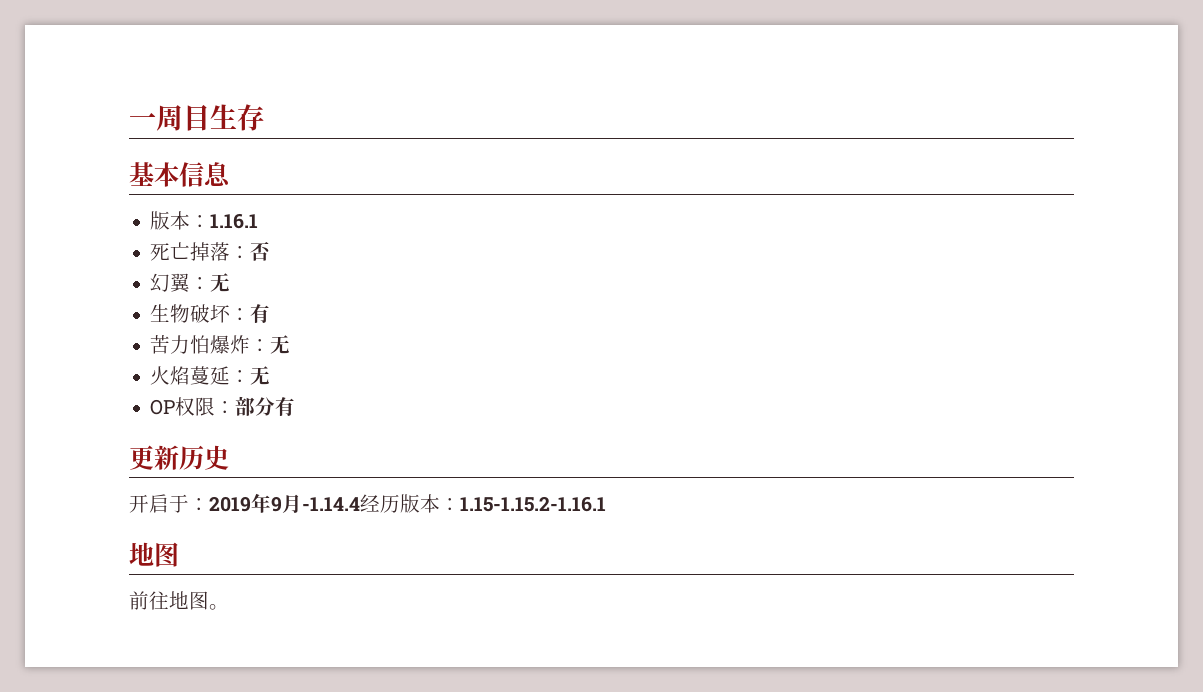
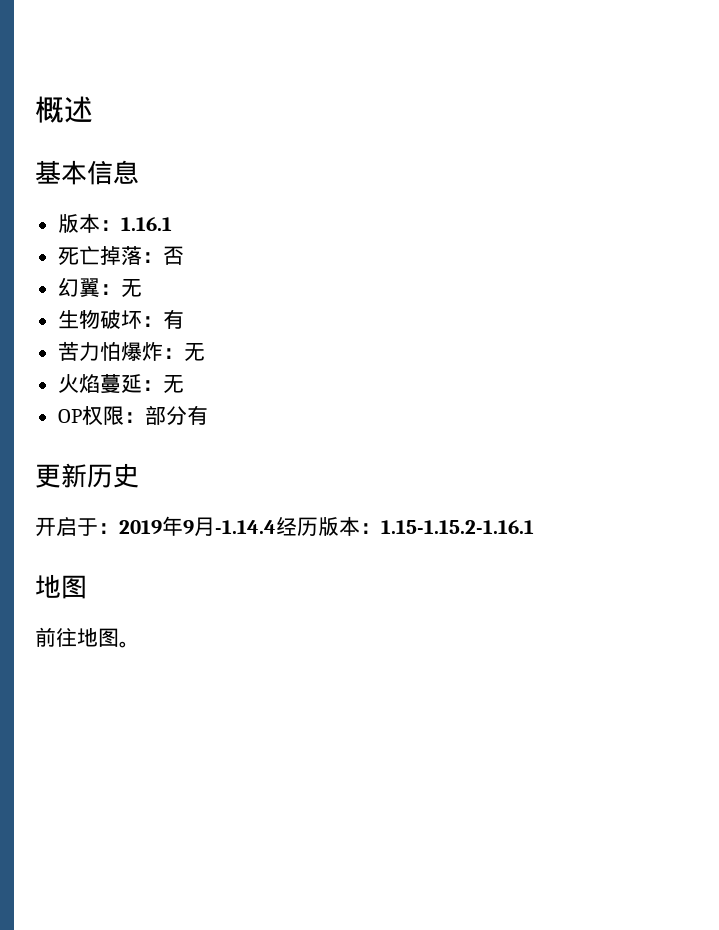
[129,104,264,131] 一周目生存 -> [35,96,93,123] 概述

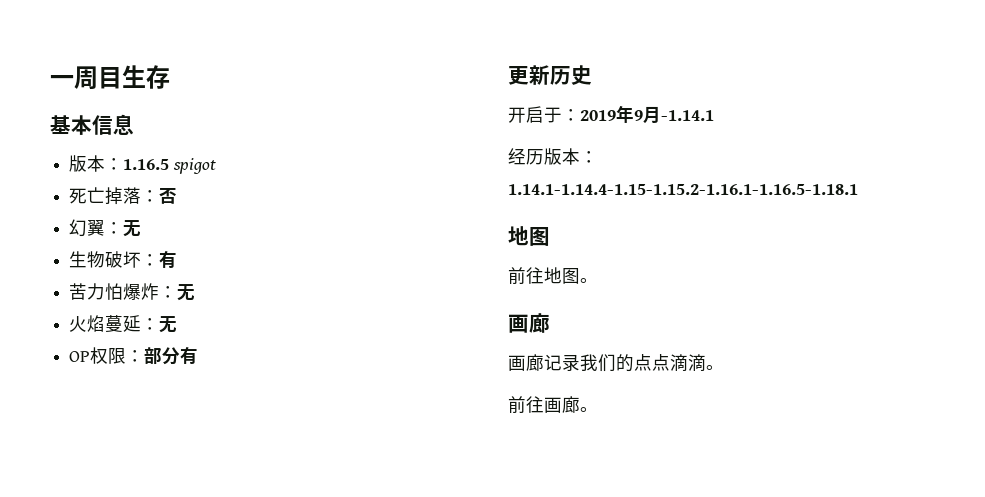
[35,96,93,123] 概述 -> [50,65,170,89] 一周目生存
[120,217,172,231] 1.16.1 -> [123,158,216,174] 1.16.5 spigot
[215,520,276,534] -1.14.4 -> [661,110,714,121] -1.14.1 //
[381,520,534,534] 1.15-1.15.2-1.16.1 -> [508,184,858,195] 1.14.1-1.14.4-1.15-1.15.2-1.16.1-1.16.5-1.18.1
(140, 644) none -> [508,313,550,333] [508,354,724,372] [508,396,598,414] // 画廊 // 画廊记录我们的点点滴滴。 // 前往画廊。

